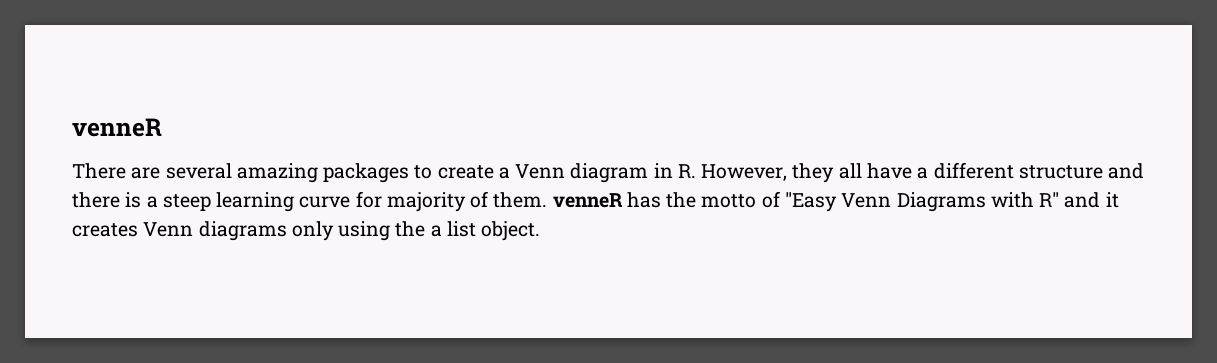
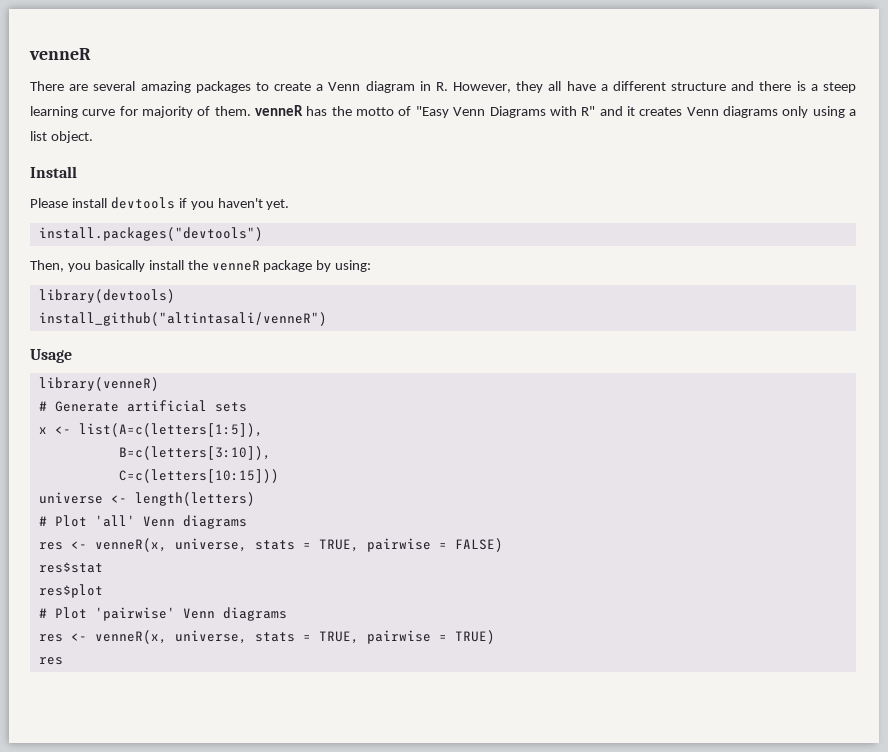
[395,221,426,237] the -> (845, 112) none
(541, 231) none -> [30,166,77,178] [30,197,290,210] [38,227,263,241] [30,260,372,272] [38,289,175,303] [38,312,327,326] [30,349,72,363] [38,377,159,391] [38,400,247,412] [38,423,263,437] [118,446,271,460] [118,469,279,483] [38,492,255,506] [38,515,247,529] [38,538,503,552] [38,562,103,573] [38,584,103,598] [38,607,287,621] [38,630,495,644] [38,657,63,665] // Install // Please install devtools if you haven't yet. // install.packages("devtools") // Then, you basically install the venneR package by using: // library(devtools) // install_github("altintasali/venneR") // Usage // library(venneR) // # Generate artificial sets // x <- list(A=c(letters[1:5]), // B=c(letters[3:10]), // C=c(letters[10:15])) // universe <- length(letters) // # Plot 'all' Venn diagrams // res <- venneR(x, universe, stats = TRUE, pairwise = FALSE) // res$stat // res$plot // # Plot 'pairwise' Venn diagrams // res <- venneR(x, universe, stats = TRUE, pairwise = TRUE) // res

